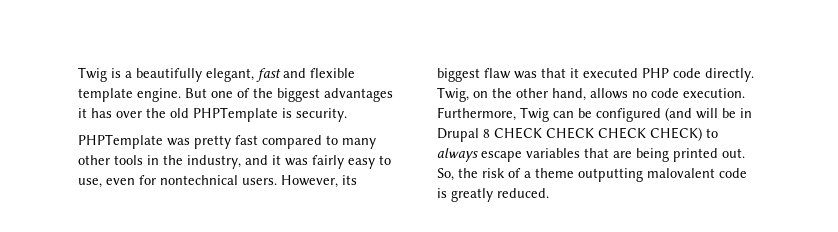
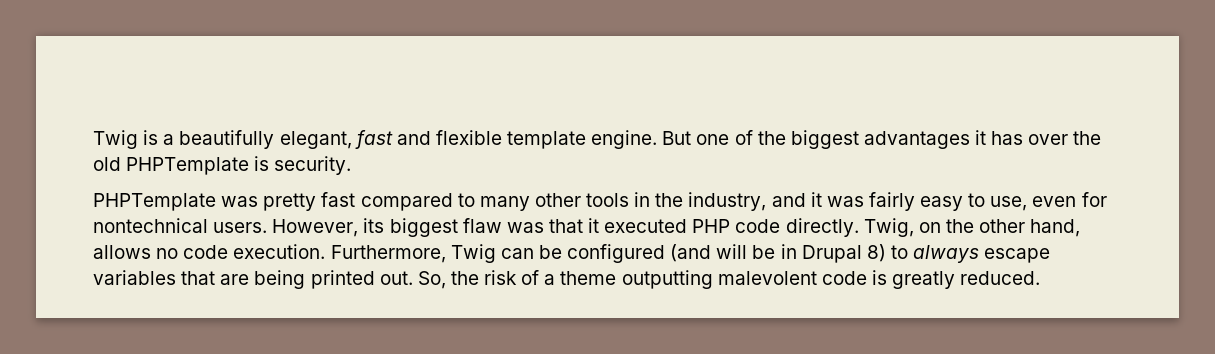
[483,127,702,141] 8 CHECK CHECK CHECK CHECK) -> [866,244,886,262] 8)
[647,168,715,178] malovalent -> [717,271,817,285] malevolent

